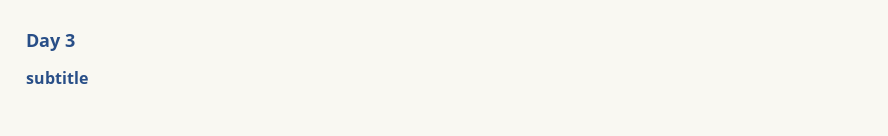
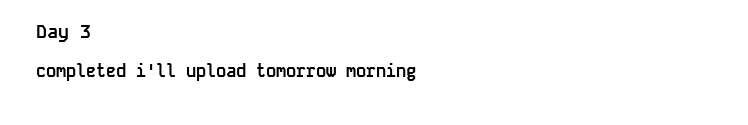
[26,71,88,84] subtitle -> [36,62,416,81] completed i'll upload tomorrow morning

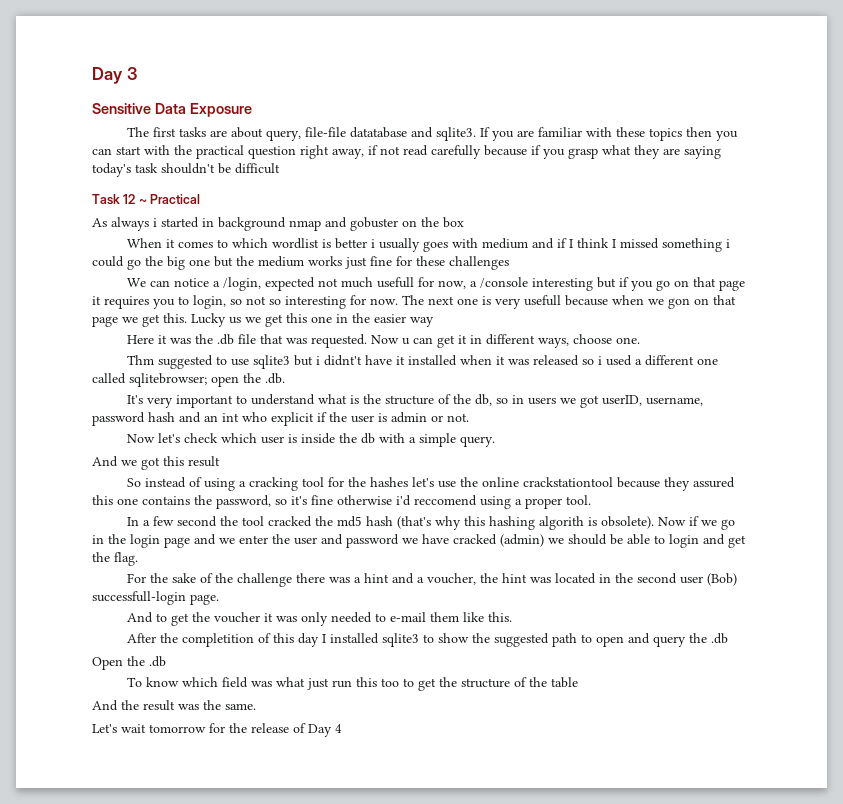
[36,62,416,81] completed i'll upload tomorrow morning -> [92,103,252,117] [127,127,739,141] [92,145,721,159] [92,163,280,177] [92,194,201,205] [92,217,464,231] [127,238,731,252] [92,256,509,270] [127,277,746,291] [92,295,736,309] [92,313,434,327] [127,334,641,348] [127,355,719,369] [92,373,285,387] [127,394,704,408] [92,412,469,426] [127,433,496,447] [92,456,220,470] [127,477,736,491] [92,495,591,509] [127,516,736,530] [92,534,746,548] [92,552,138,566] [127,573,738,587] [92,591,219,605] [127,612,513,626] [127,633,729,647] [92,656,166,670] [127,677,579,691] [92,700,256,711] [92,723,342,737] Sensitive Data Exposure // The first tasks are about query, file-file datatabase and sqlite3. If you are familiar with these topics then you can start with the practical question right away, if not read carefully because if you grasp what they are saying today's task shouldn't be difficult // Task 12 ~ Practical // As always i started in background nmap and gobuster on the box // When it comes to which wordlist is better i usually goes with medium and if I think I missed something i could go the big one but the medium works just fine for these challenges // We can notice a /login, expected not much usefull for now, a /console interesting but if you go on that page it requires you to login, so not so interesting for now. The next one is very usefull because when we gon on that page we get this. Lucky us we get this one in the easier way // Here it was the .db file that was requested. Now u can get it in different ways, choose one. // Thm suggested to use sqlite3 but i didnt't have it installed when it was released so i used a different one called sqlitebrowser; open the .db. // It's very important to understand what is the structure of the db, so in users we got userID, username, password hash and an int who explicit if the user is admin or not. // Now let's check which user is inside the db with a simple query. // And we got this result // So instead of using a cracking tool for the hashes let's use the online crackstationtool because they assured this one contains the password, so it's fine otherwise i'd reccomend using a proper tool. // In a few second the tool cracked the md5 hash (that's why this hashing algorith is obsolete). Now if we go in the login page and we enter the user and password we have cracked (admin) we should be able to login and get the flag. // For the sake of the challenge there was a hint and a voucher, the hint was located in the second user (Bob) successfull-login page. // And to get the voucher it was only needed to e-mail them like this. // After the completition of this day I installed sqlite3 to show the suggested path to open and query the .db // Open the .db // To know which field was what just run this too to get the structure of the table // And the result was the same. // Let's wait tomorrow for the release of Day 4

